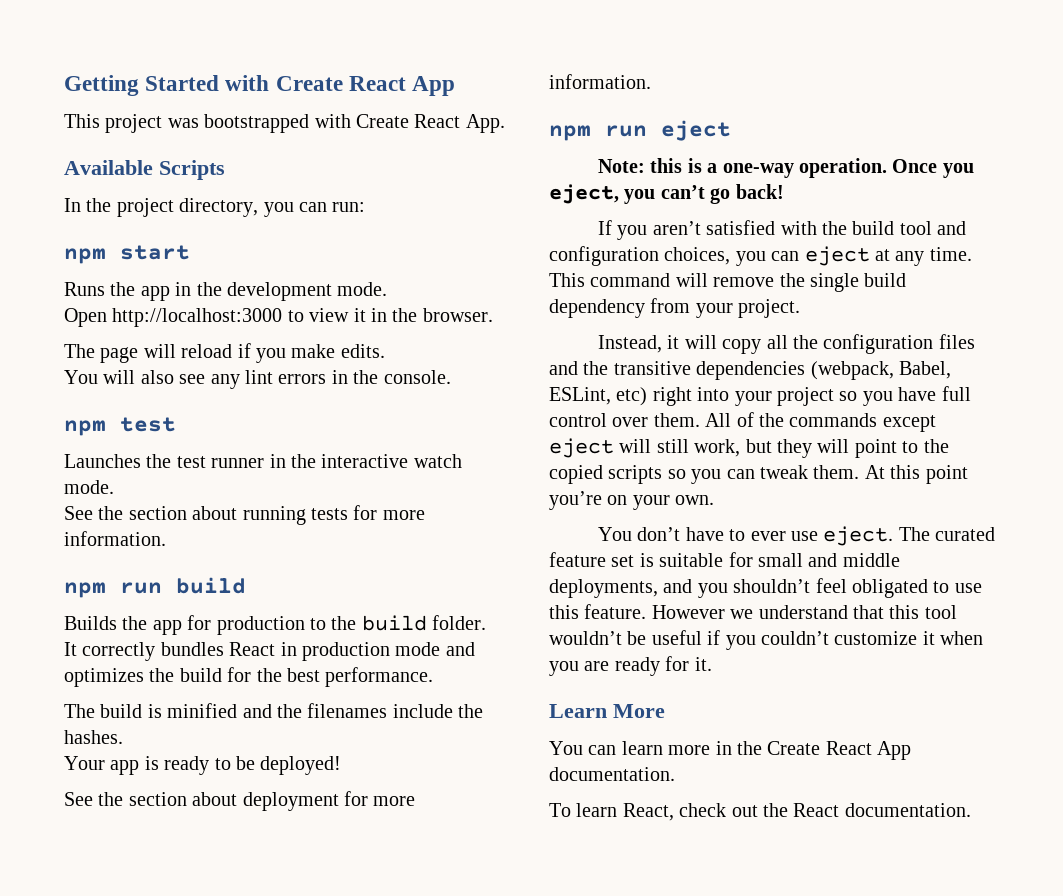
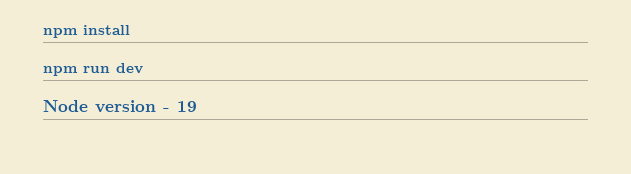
[64,75,456,96] [64,114,505,133] [64,160,225,180] [64,198,366,217] [64,245,190,264] [64,282,388,301] [64,308,493,327] [64,343,385,363] [64,370,451,389] [64,417,176,436] [64,454,462,468] [64,480,114,494] [64,505,425,525] [64,531,166,546] [64,577,246,598] [64,615,487,635] [64,642,475,661] [64,667,434,687] [64,703,484,718] [64,730,123,744] [64,756,342,775] [64,791,416,811] [549,74,651,89] [549,120,731,141] [597,158,974,178] [549,184,784,204] [597,220,967,240] [549,246,972,266] [549,273,907,292] [549,298,801,318] [597,334,975,354] [549,361,951,380] [549,386,971,406] [549,412,936,432] [549,438,949,458] [549,465,968,484] [549,491,715,510] [597,526,996,546] [549,552,900,567] [549,578,982,598] [549,604,957,619] [549,630,984,650] [549,656,712,676] [549,704,665,718] [549,741,912,760] [549,767,675,781] [549,803,971,821] Getting Started with Create React App // This project was bootstrapped with Create React App. // Available Scripts // In the project directory, you can run: // npm start // Runs the app in the development mode. // Open http://localhost:3000 to view it in the browser. // The page will reload if you make edits. // You will also see any lint errors in the console. // npm test // Launches the test runner in the interactive watch mode. // See the section about running tests for more information. // npm run build // Builds the app for production to the build folder. // It correctly bundles React in production mode and optimizes the build for the best performance. // The build is minified and the filenames include the hashes. // Your app is ready to be deployed! // See the section about deployment for more information. // npm run eject // Note: this is a one-way operation. Once you eject, you can’t go back! // If you aren’t satisfied with the build tool and configuration choices, you can eject at any time. This command will remove the single build dependency from your project. // Instead, it will copy all the configuration files and the transitive dependencies (webpack, Babel, ESLint, etc) right into your project so you have full control over them. All of the commands except eject will still work, but they will point to the copied scripts so you can tweak them. At this point you’re on your own. // You don’t have to ever use eject. The curated feature set is suitable for small and middle deployments, and you shouldn’t feel obligated to use this feature. However we understand that this tool wouldn’t be useful if you couldn’t customize it when you are ready for it. // Learn More // You can learn more in the Create React App documentation. // To learn React, check out the React documentation. -> [43,25,130,38] [43,63,143,76] [43,100,197,113] npm install // npm run dev // Node version - 19

